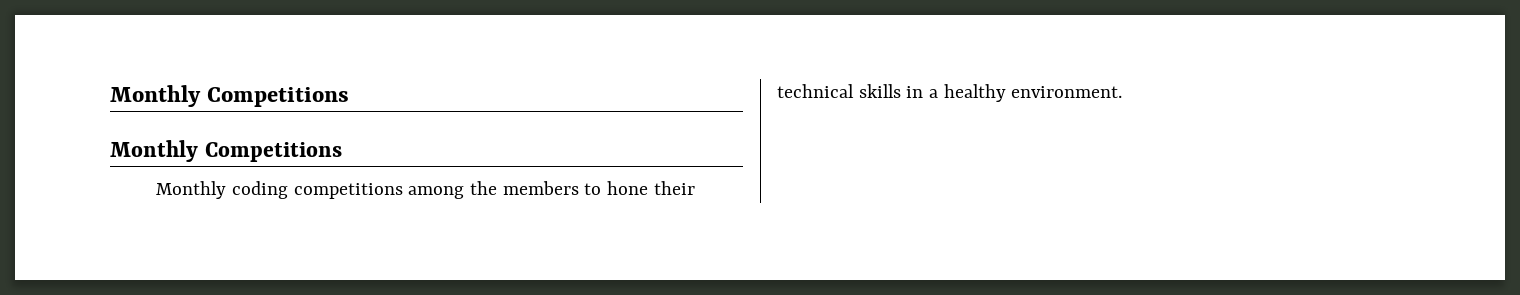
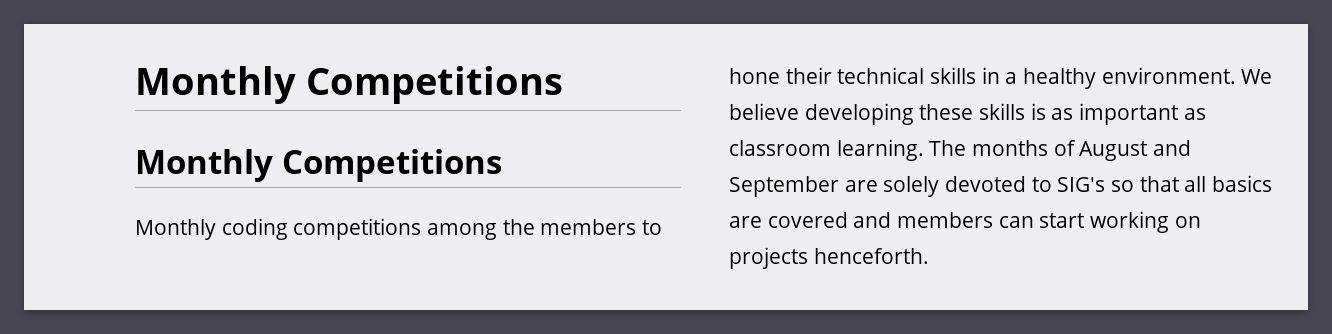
(1123, 92) none -> [1241,69,1273,84] [729,103,1206,125] [729,139,1192,161] [729,175,1273,197] [729,211,1201,233] [729,247,929,269] We believe developing these skills is as important as classroom learning. The months of August and September are solely devoted to SIG's so that all basics are covered and members can start working on projects henceforth.

